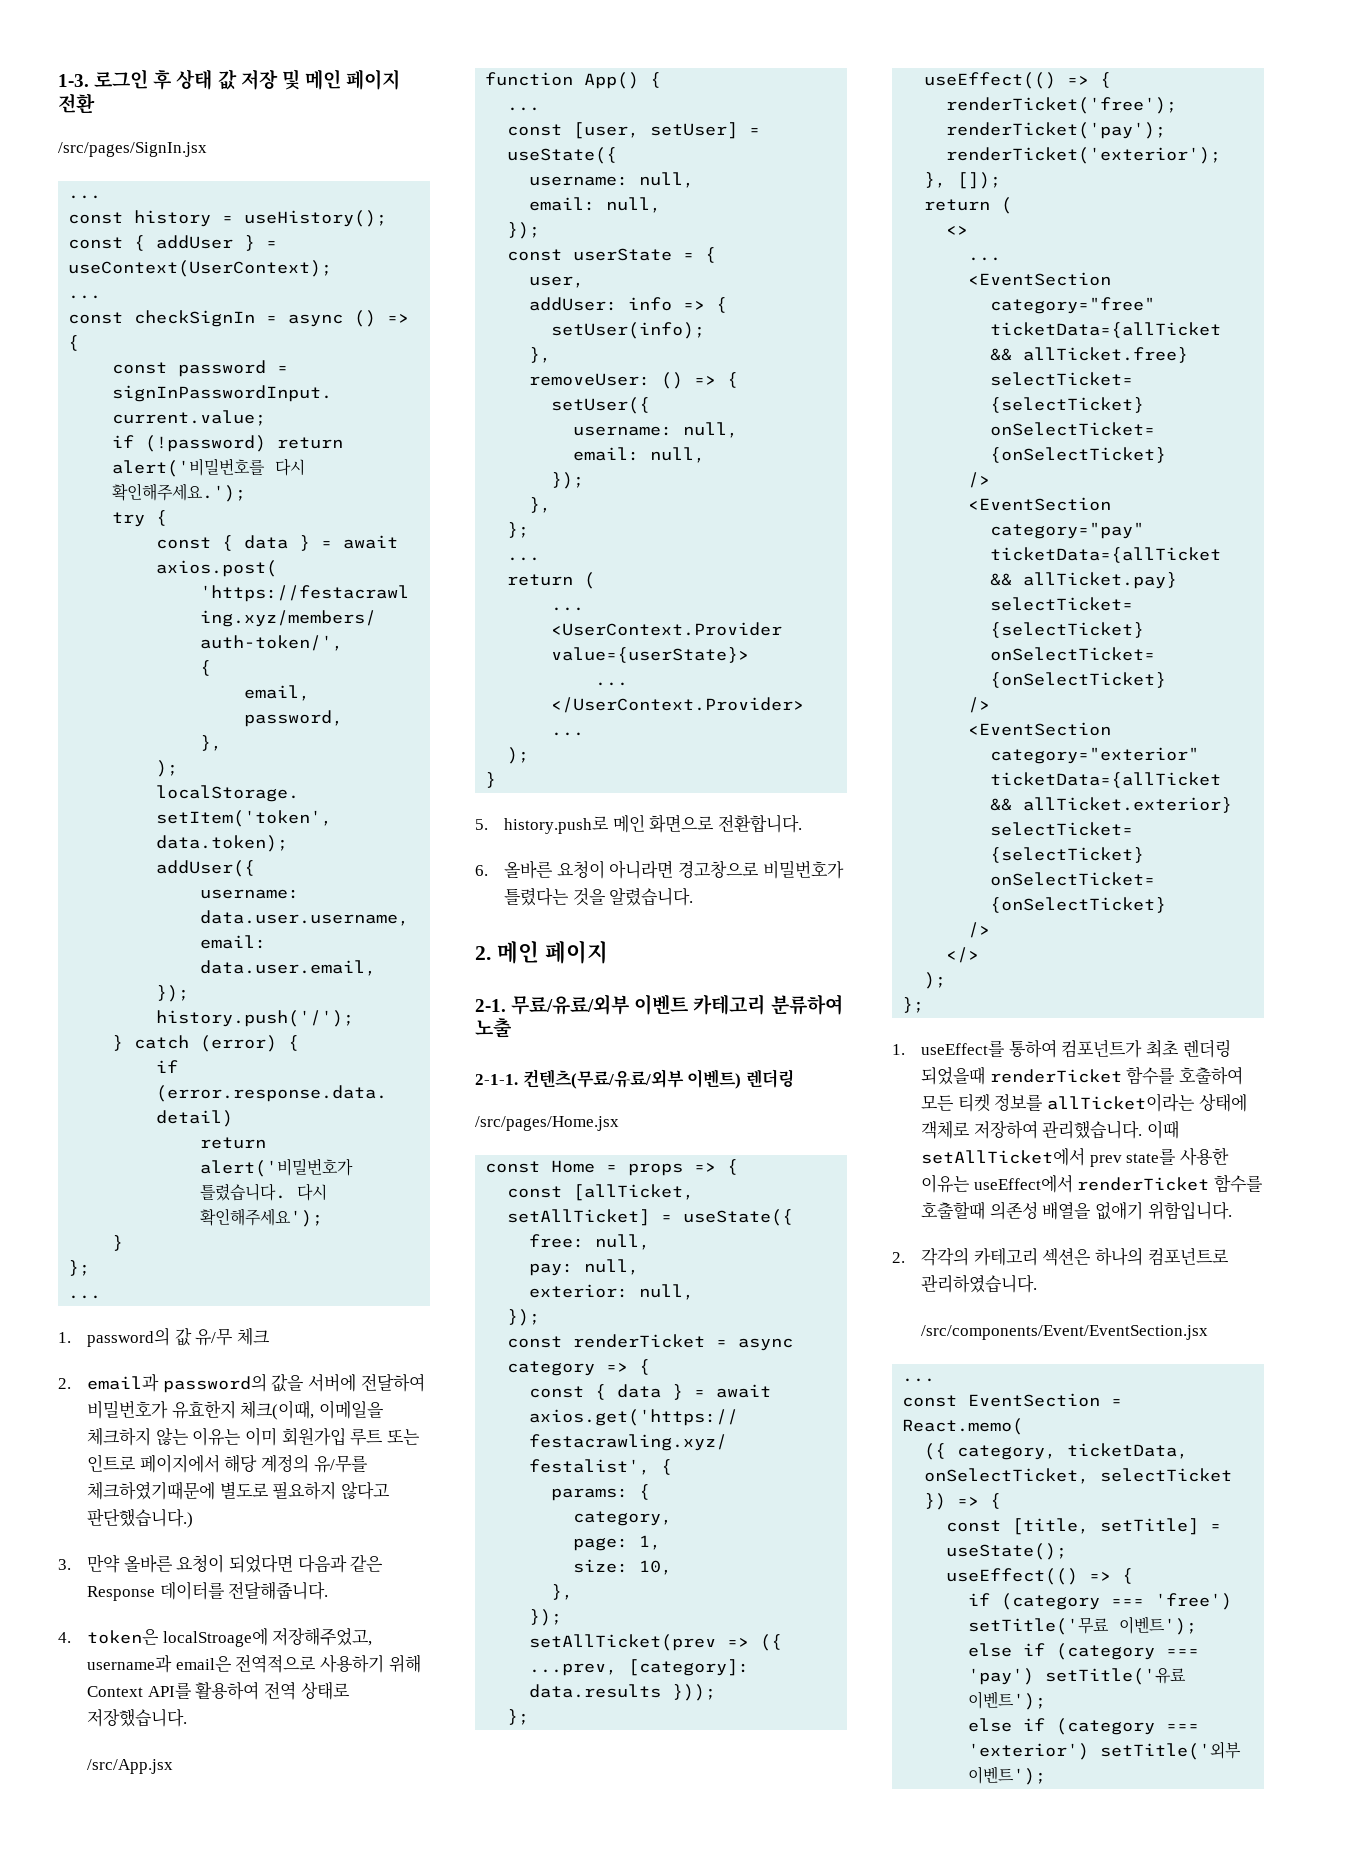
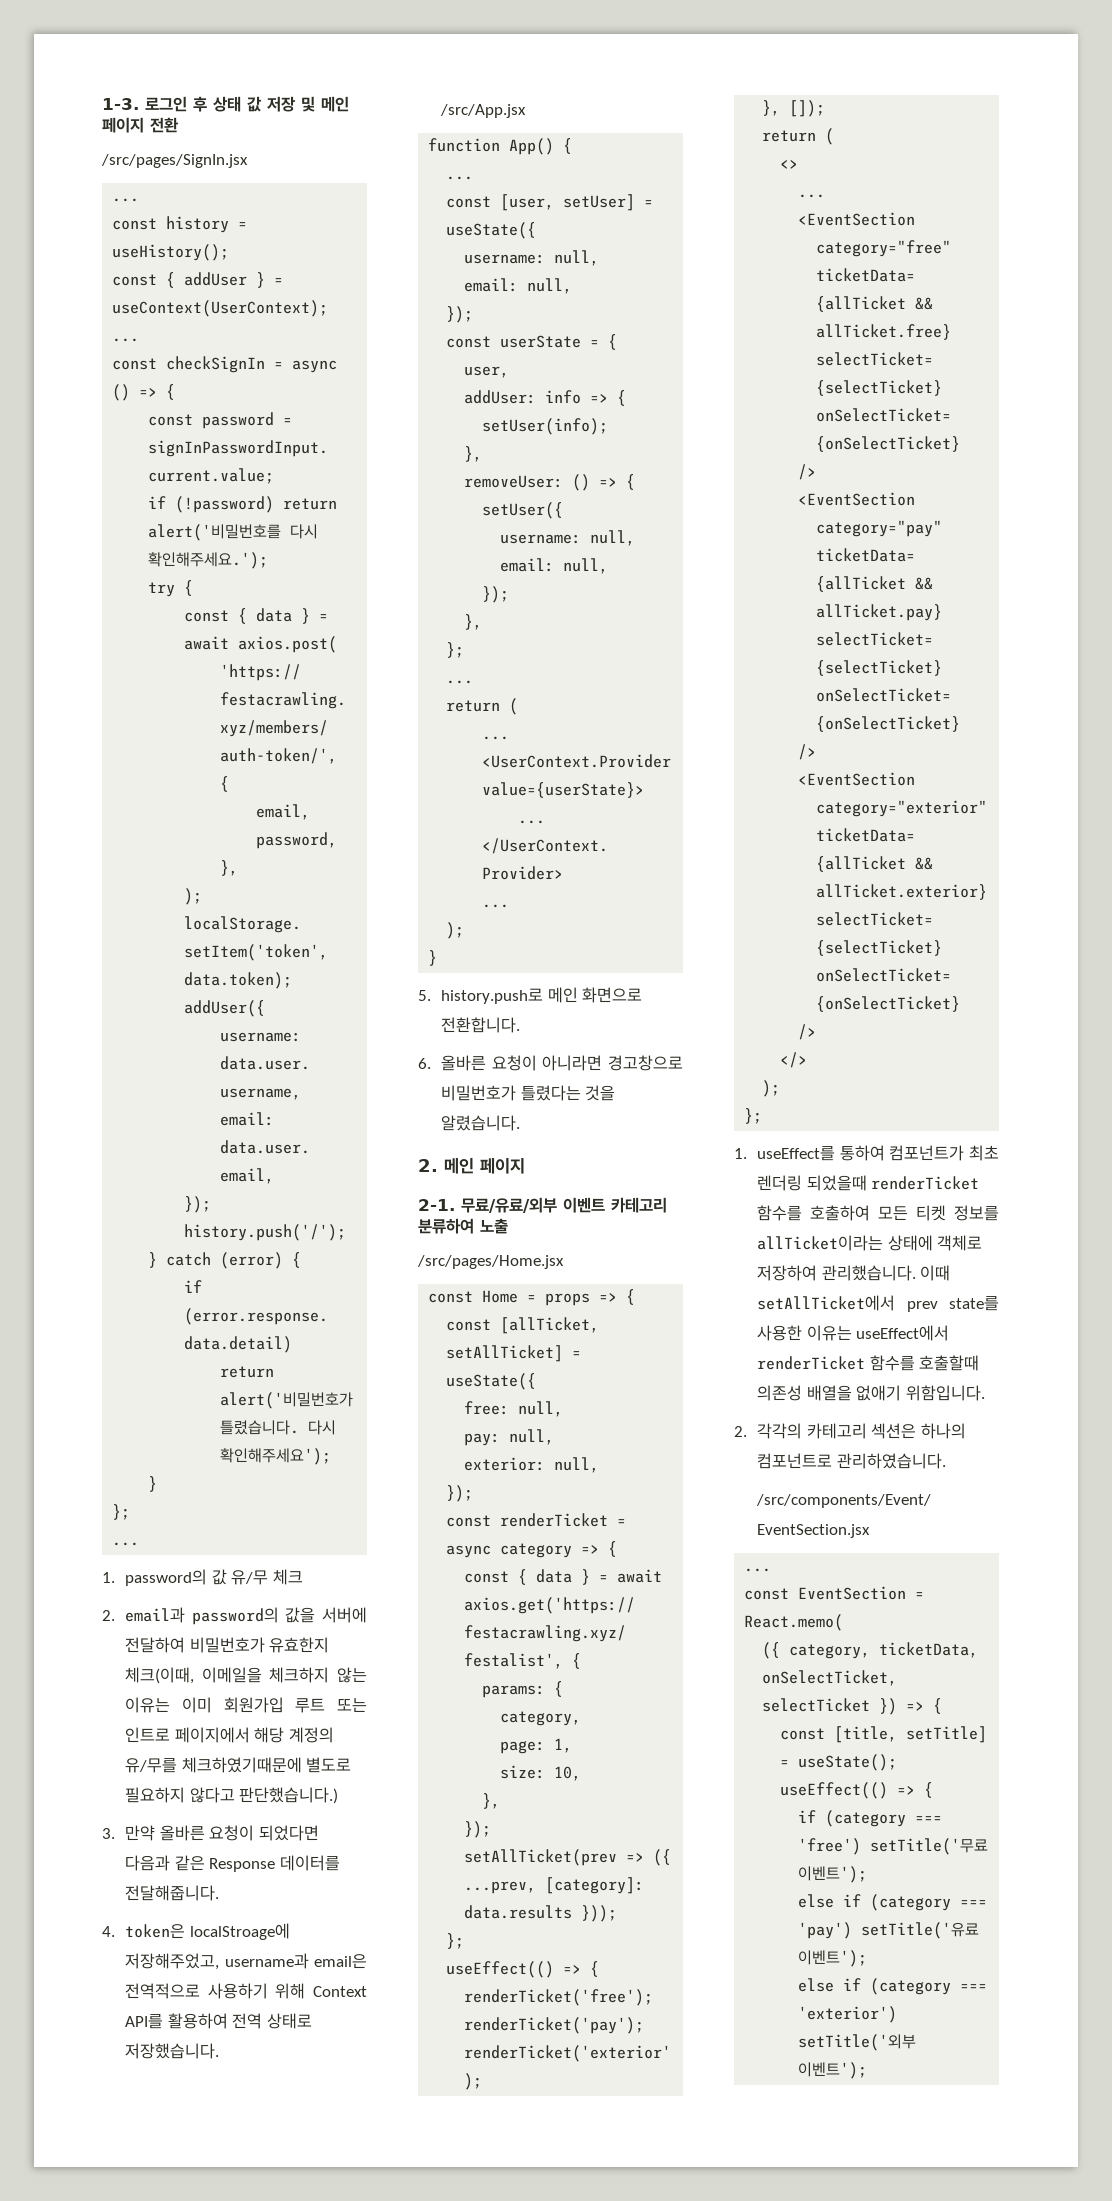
[475,1069,794,1089] // 2-1-1. 컨텐츠(무료/유료/외부 이벤트) 렌더링 -> (508, 1226) none

